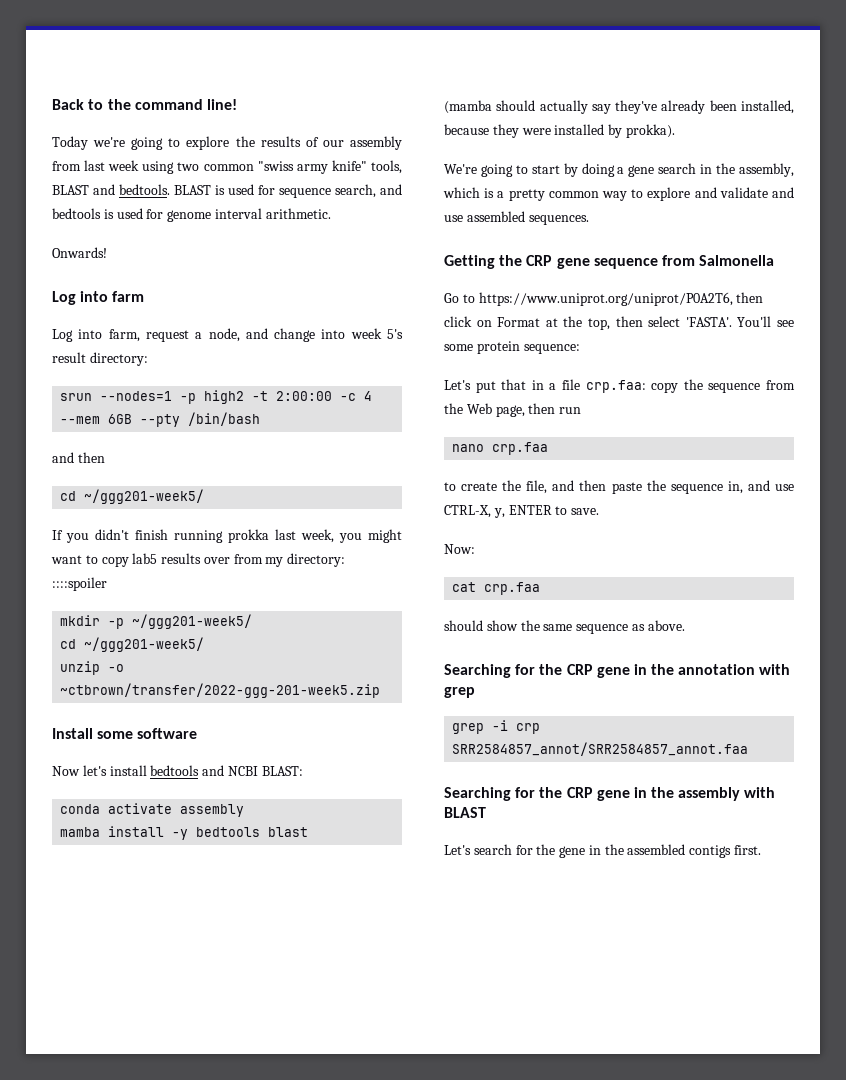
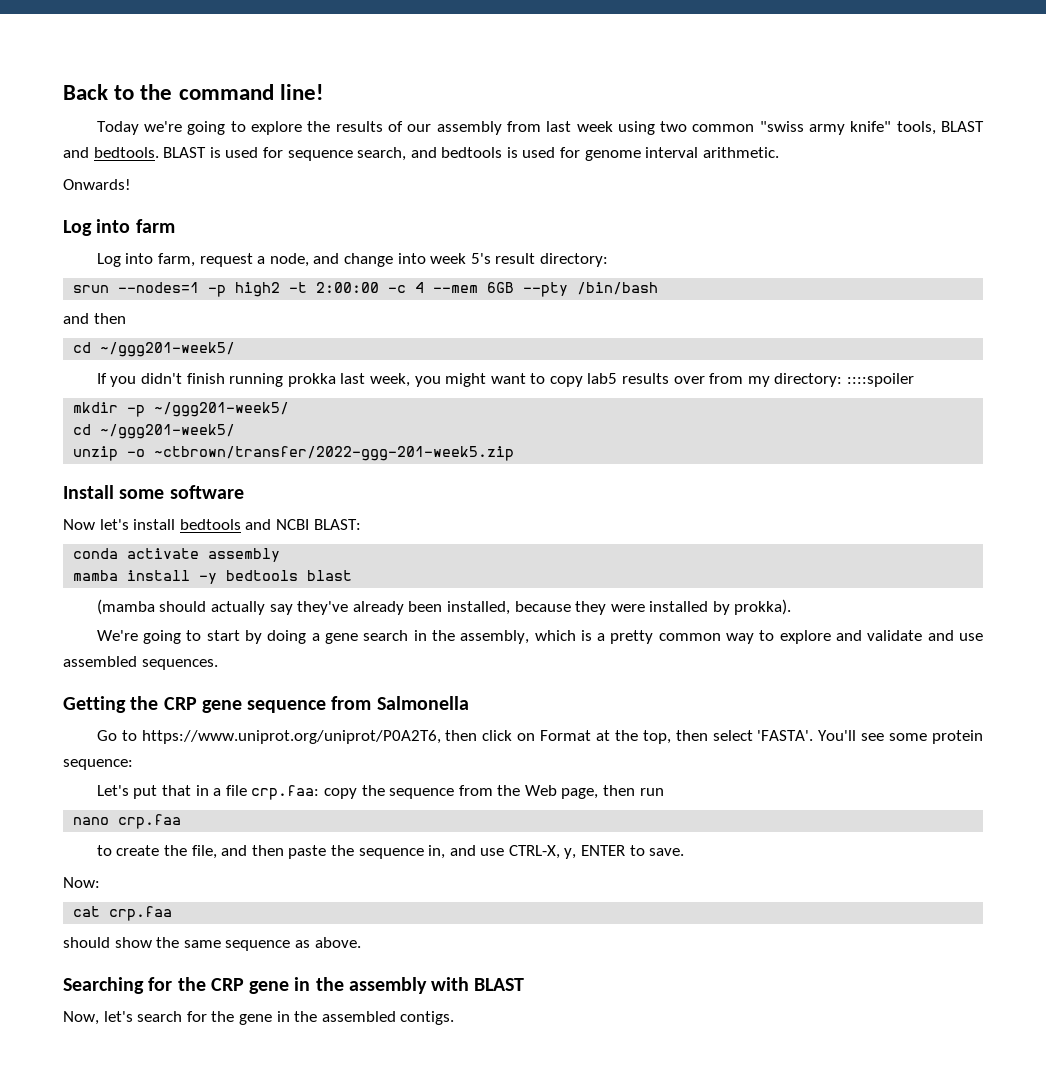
[444,664,791,678] [444,687,475,698] [452,720,541,734] [452,742,749,756] // Searching for the CRP gene in the annotation with grep // grep -i crp SRR2584857_annot/SRR2584857_annot.faa -> (361, 942) none
[444,845,471,855] Let's -> [63,1011,133,1025] Now, let's
[689,845,762,858] contigs first. -> [400,1011,455,1025] contigs.

